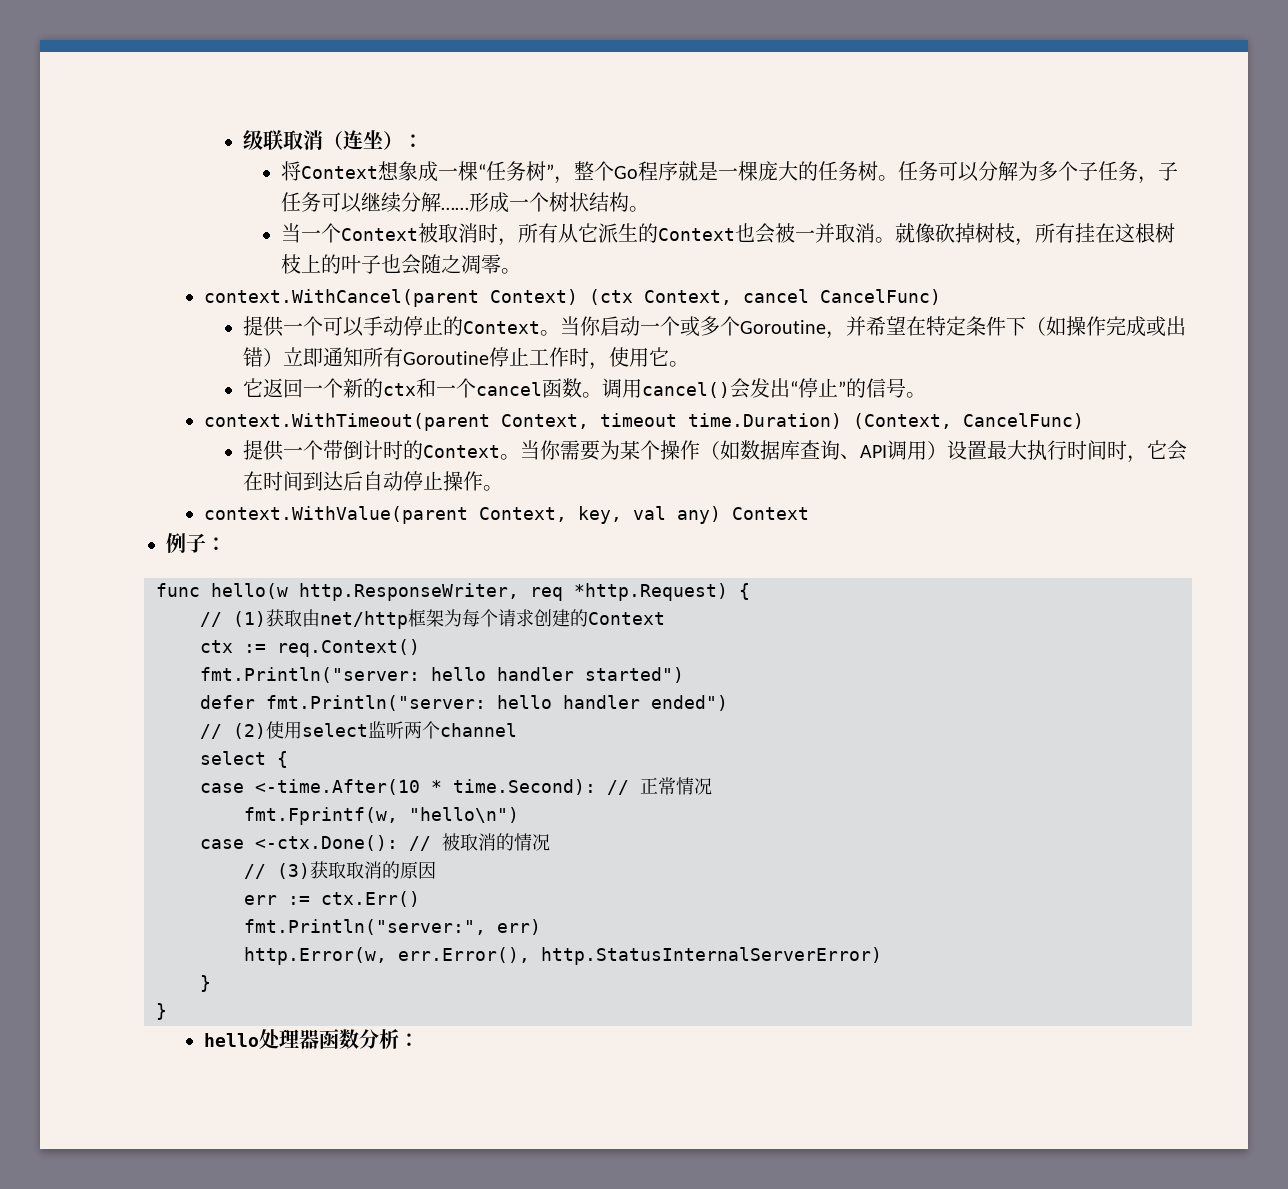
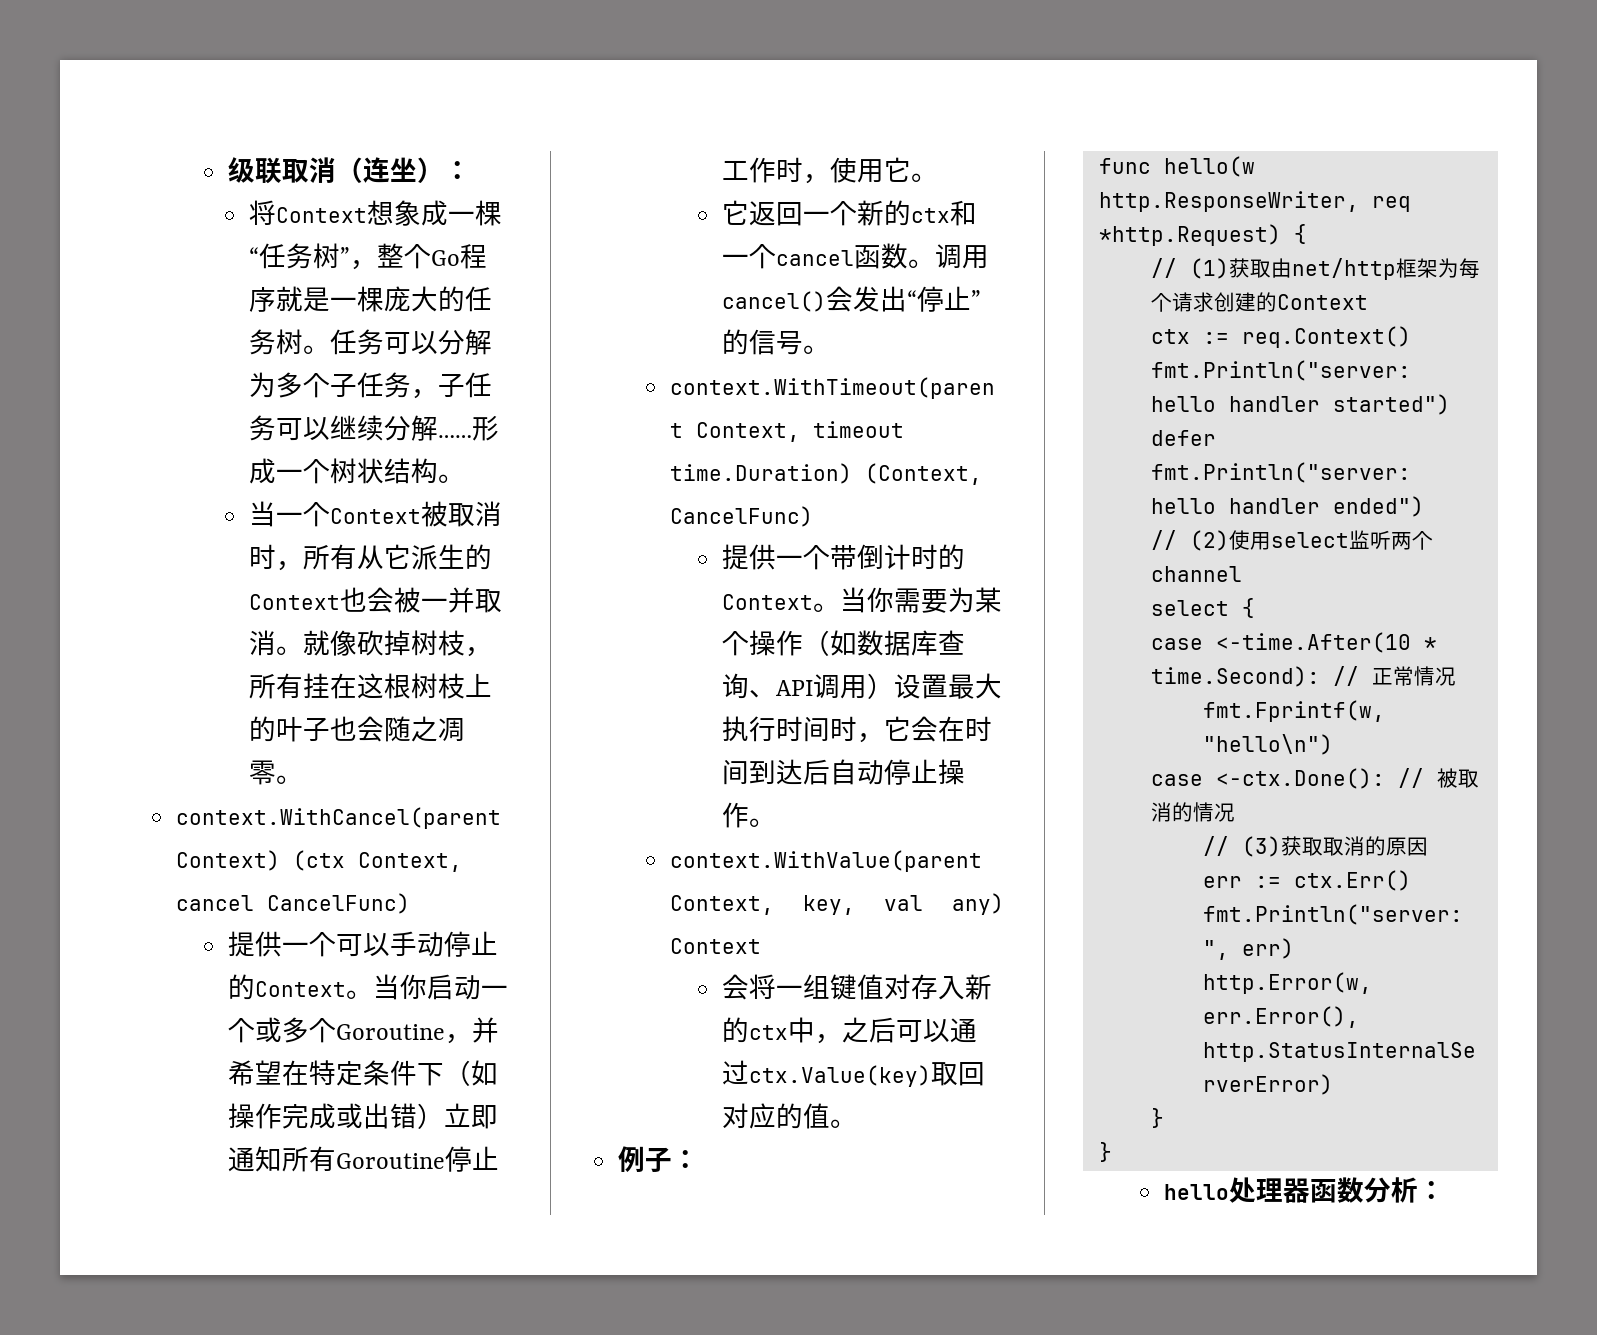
(810, 513) none -> [722,974,993,1000] [722,1017,978,1044] [722,1060,986,1087] [722,1103,858,1129] // 会将一组键值对存入新的ctx中，之后可以通过ctx.Value(key)取回对应的值。

